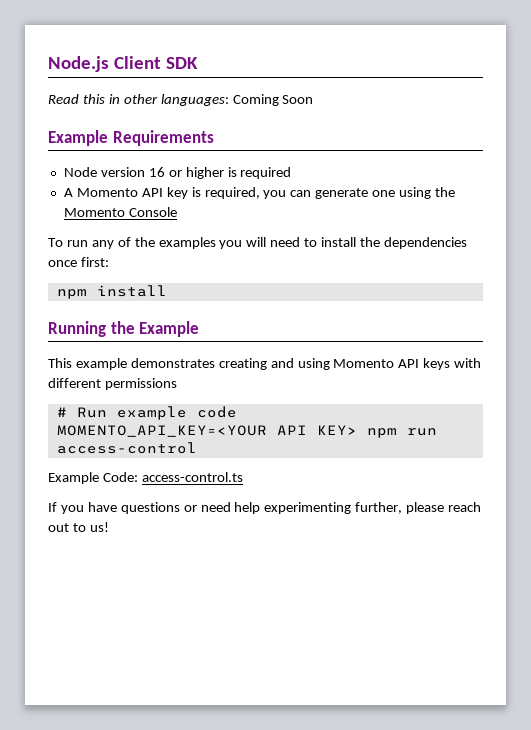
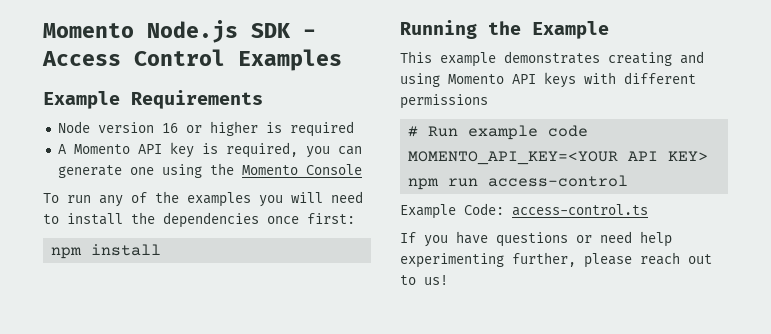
[48,56,161,72] Node.js Client -> [43,20,238,43] Momento Node.js
[48,94,314,106] // Read this in other languages: Coming Soon -> [303,29,316,38] [42,49,342,71] - Access Control Examples

